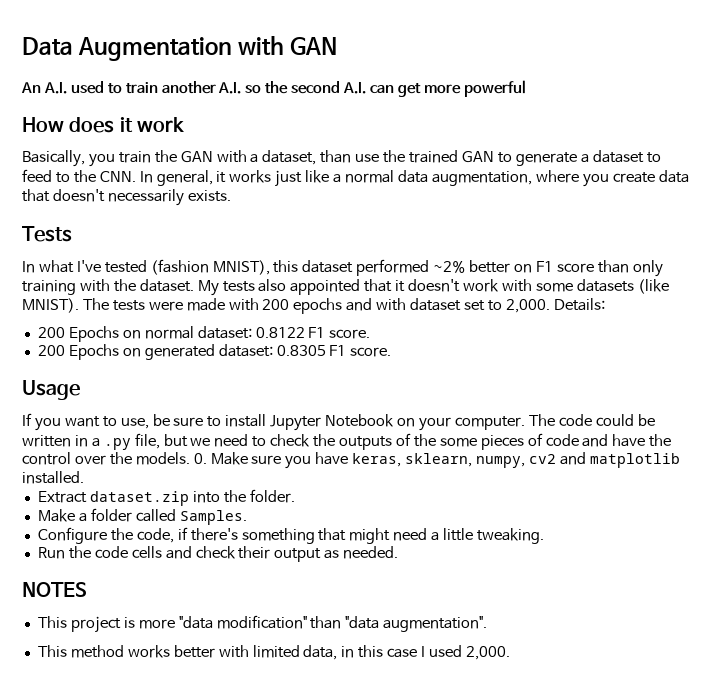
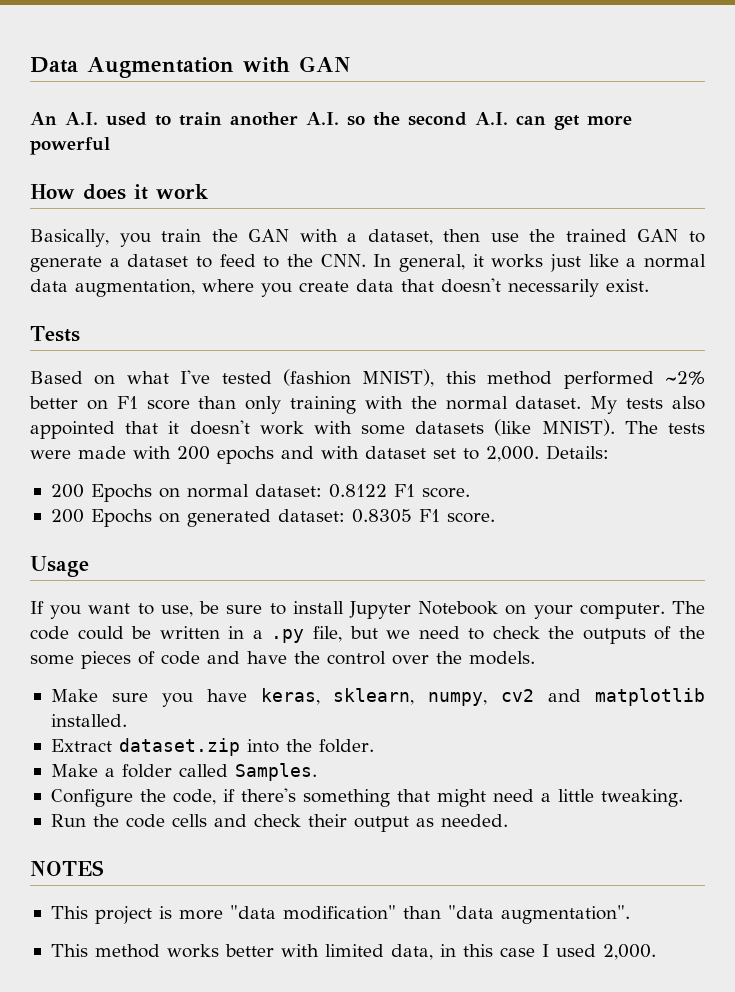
[320,150,352,163] than -> [443,229,481,242] then
[187,190,231,202] exists. -> [606,279,649,292] exist.
[22,261,35,273] In -> [30,371,116,385] Based on
[302,260,354,273] dataset -> [487,371,553,385] method
(136, 285) none -> [445,396,508,410] normal
[193,453,207,464] 0. -> (535, 658) //

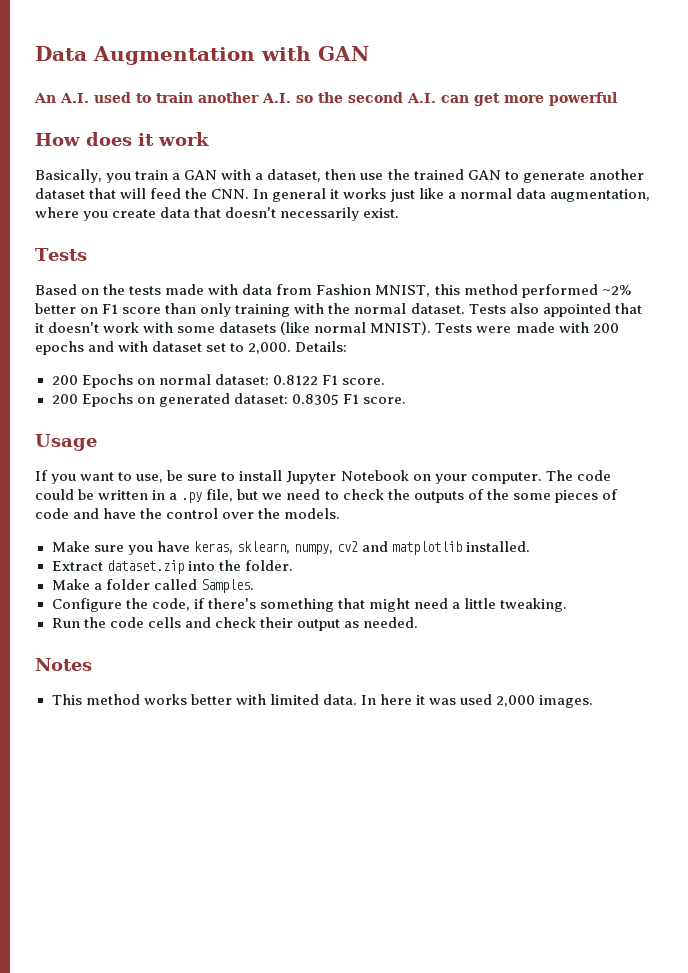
[211,229,238,242] the -> [172,173,181,180] a
[109,254,280,268] a dataset to feed to -> [588,169,644,180] [35,188,182,199] another dataset that will feed
[399,254,466,272] general, -> [272,188,327,202] general
[126,369,435,387] what I've tested (fashion MNIST), -> [103,284,431,297] the tests made with data from Fashion MNIST,
[590,396,664,414] My tests -> [468,304,506,314] Tests
[541,419,705,436] MNIST). The tests -> [314,321,473,335] normal MNIST). Tests
[30,860,104,876] [50,905,630,924] NOTES // This project is more "data modification" than "data augmentation". -> [35,658,92,671] Notes
[390,944,656,960] data, in this case I used 2,000. -> [322,694,594,708] data. In here it was used 2,000 images.

